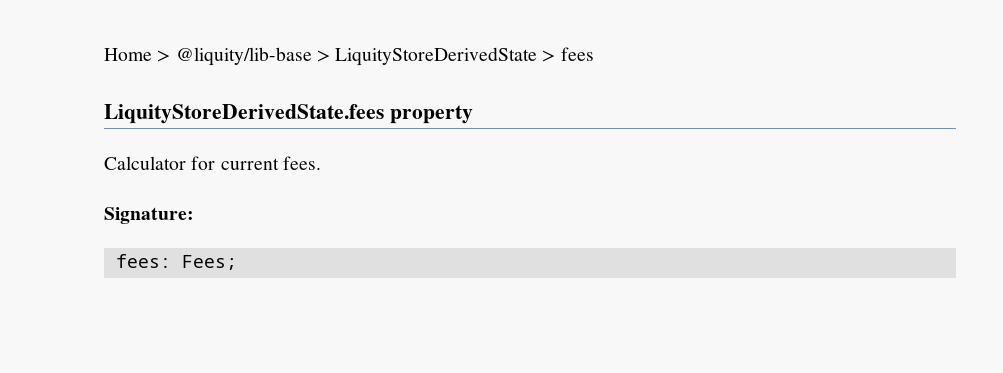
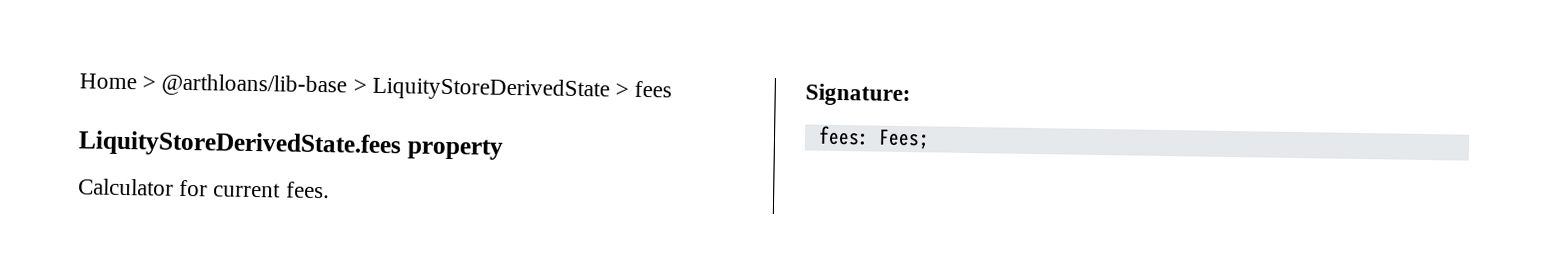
[175,47,312,66] @liquity/lib-base -> [161,73,348,98] @arthloans/lib-base

